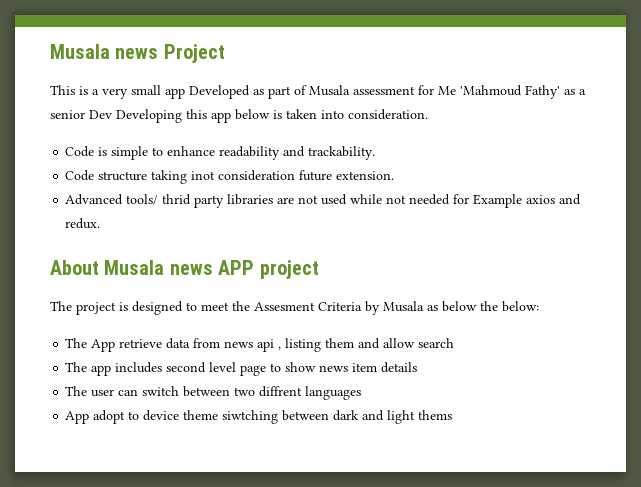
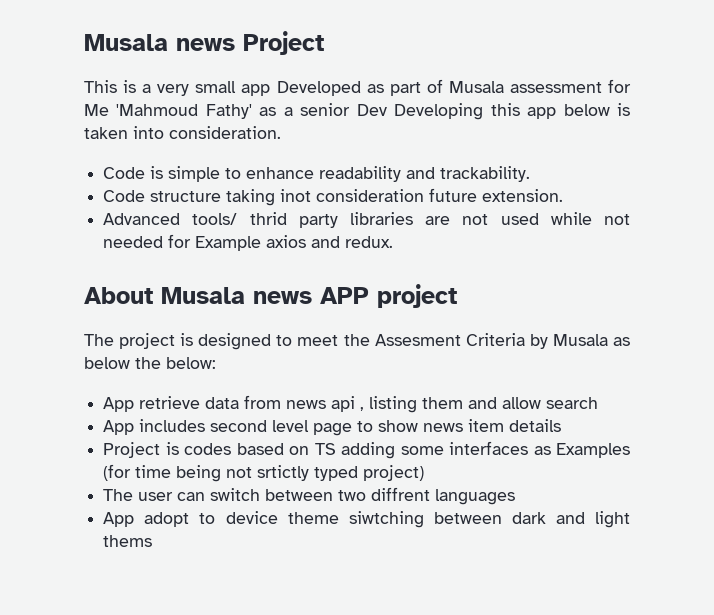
[65,338,88,348] The -> (216, 363) none
[65,362,112,376] The app -> [103,420,135,435] App
(418, 367) none -> [103,441,630,459] [103,464,425,482] // Project is codes based on TS adding some interfaces as Examples (for time being not srtictly typed project)

